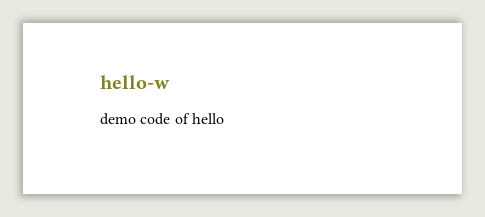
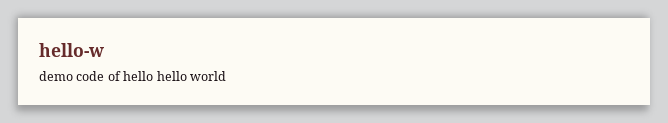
(224, 118) none -> [156,71,226,81] hello world

